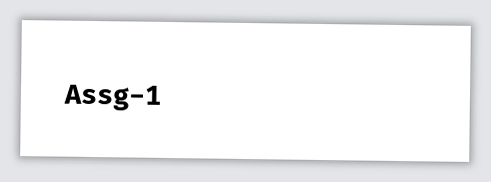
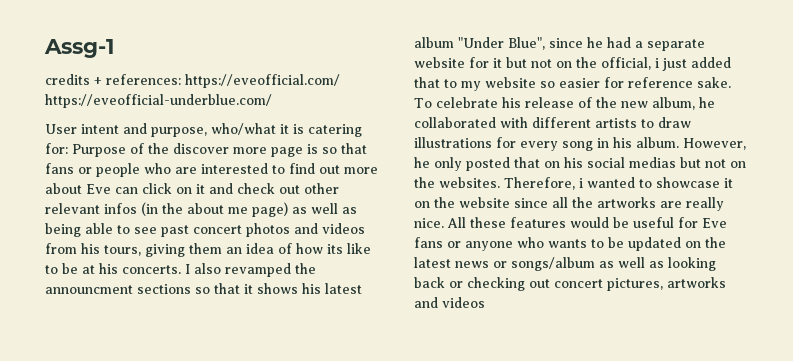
(162, 97) none -> [45,74,340,88] [45,94,272,108] [45,123,362,137] [45,143,367,157] [45,163,378,177] [45,183,339,194] [45,202,357,217] [45,223,365,237] [45,243,371,257] [45,263,316,277] [45,283,362,294] [414,37,705,51] [414,57,731,71] [414,77,731,91] [414,97,715,110] [414,117,691,128] [414,137,746,151] [414,157,746,171] [414,177,733,190] [414,197,724,211] [414,217,727,228] [414,237,726,251] [414,257,716,271] [414,277,726,291] [414,297,485,308] // credits + references: https://eveofficial.com/ https://eveofficial-underblue.com/ // User intent and purpose, who/what it is catering for: Purpose of the discover more page is so that fans or people who are interested to find out more about Eve can click on it and check out other relevant infos (in the about me page) as well as being able to see past concert photos and videos from his tours, giving them an idea of how its like to be at his concerts. I also revamped the announcment sections so that it shows his latest album "Under Blue", since he had a separate website for it but not on the official, i just added that to my website so easier for reference sake. To celebrate his release of the new album, he collaborated with different artists to draw illustrations for every song in his album. However, he only posted that on his social medias but not on the websites. Therefore, i wanted to showcase it on the website since all the artworks are really nice. All these features would be useful for Eve fans or anyone who wants to be updated on the latest news or songs/album as well as looking back or checking out concert pictures, artworks and videos

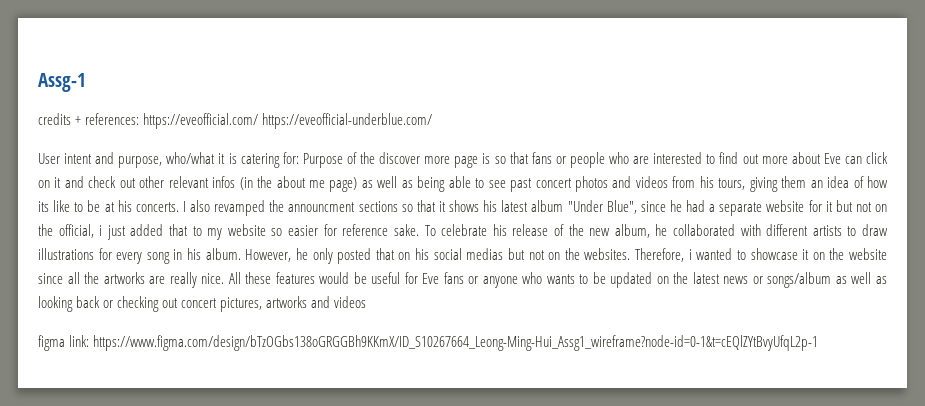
(485, 302) none -> [38,335,819,351] // figma link: https://www.figma.com/design/bTzOGbs138oGRGGBh9KKmX/ID_S10267664_Leong-Ming-Hui_Assg1_wireframe?node-id=0-1&t=cEQlZYtBvyUfqL2p-1

